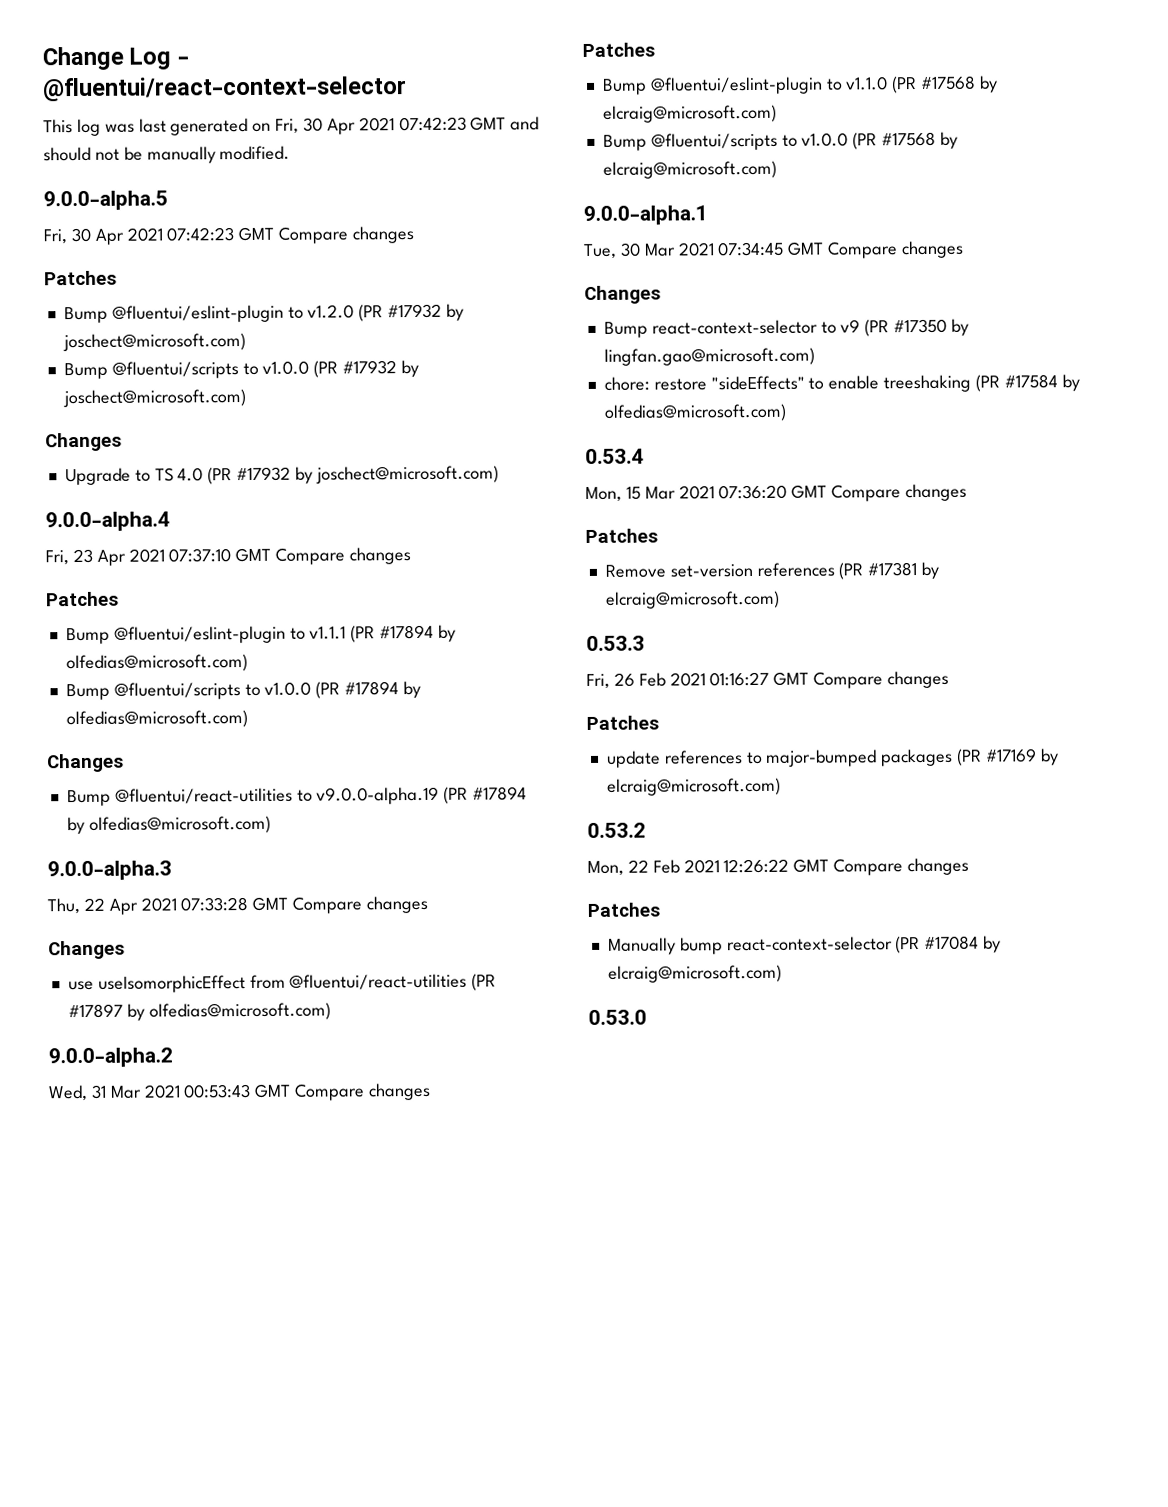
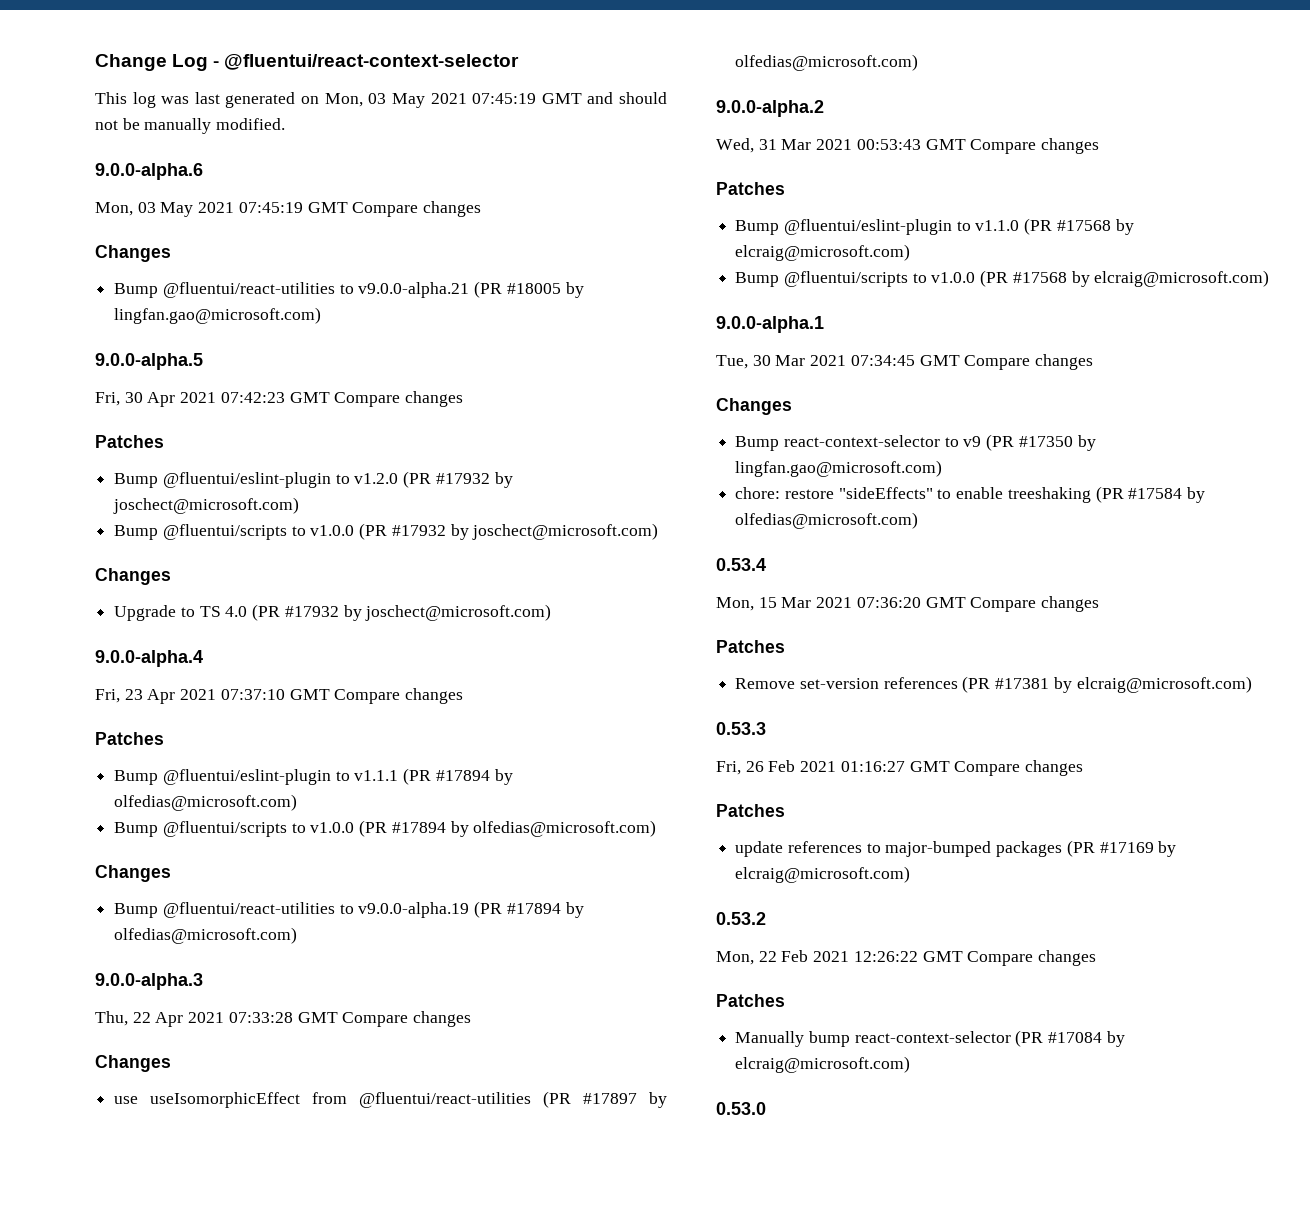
[275,116,467,135] Fri, 30 Apr 2021 07:42:23 -> [324,93,537,108] Mon, 03 May 2021 07:45:19
(291, 153) none -> [95,163,203,180] [95,201,482,217] [95,245,171,262] [114,281,584,298] [114,307,322,324] // 9.0.0-alpha.6 // Mon, 03 May 2021 07:45:19 GMT Compare changes // Changes // Bump @fluentui/react-utilities to v9.0.0-alpha.21 (PR #18005 by lingfan.gao@microsoft.com)

